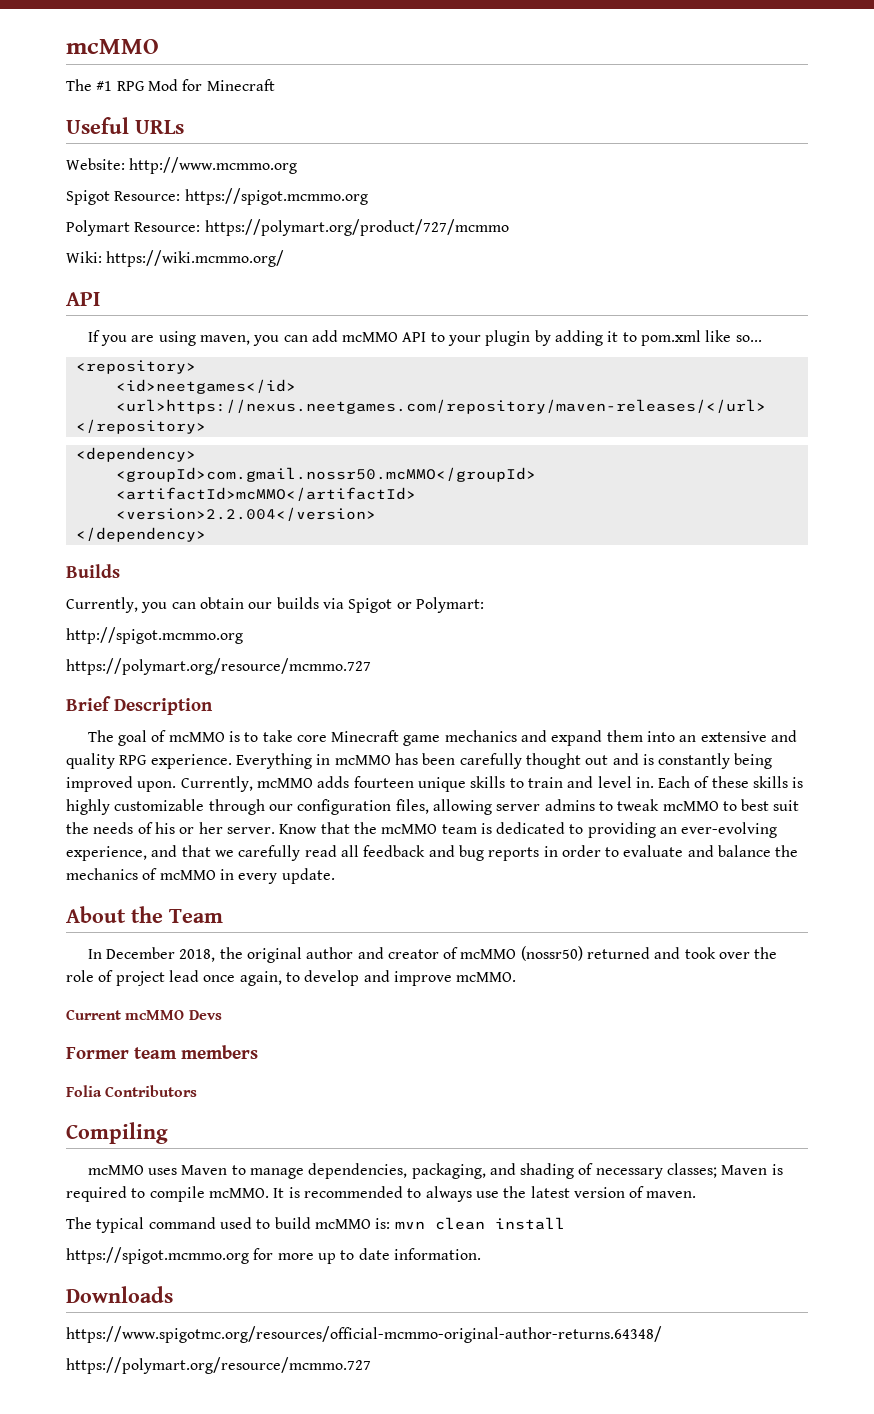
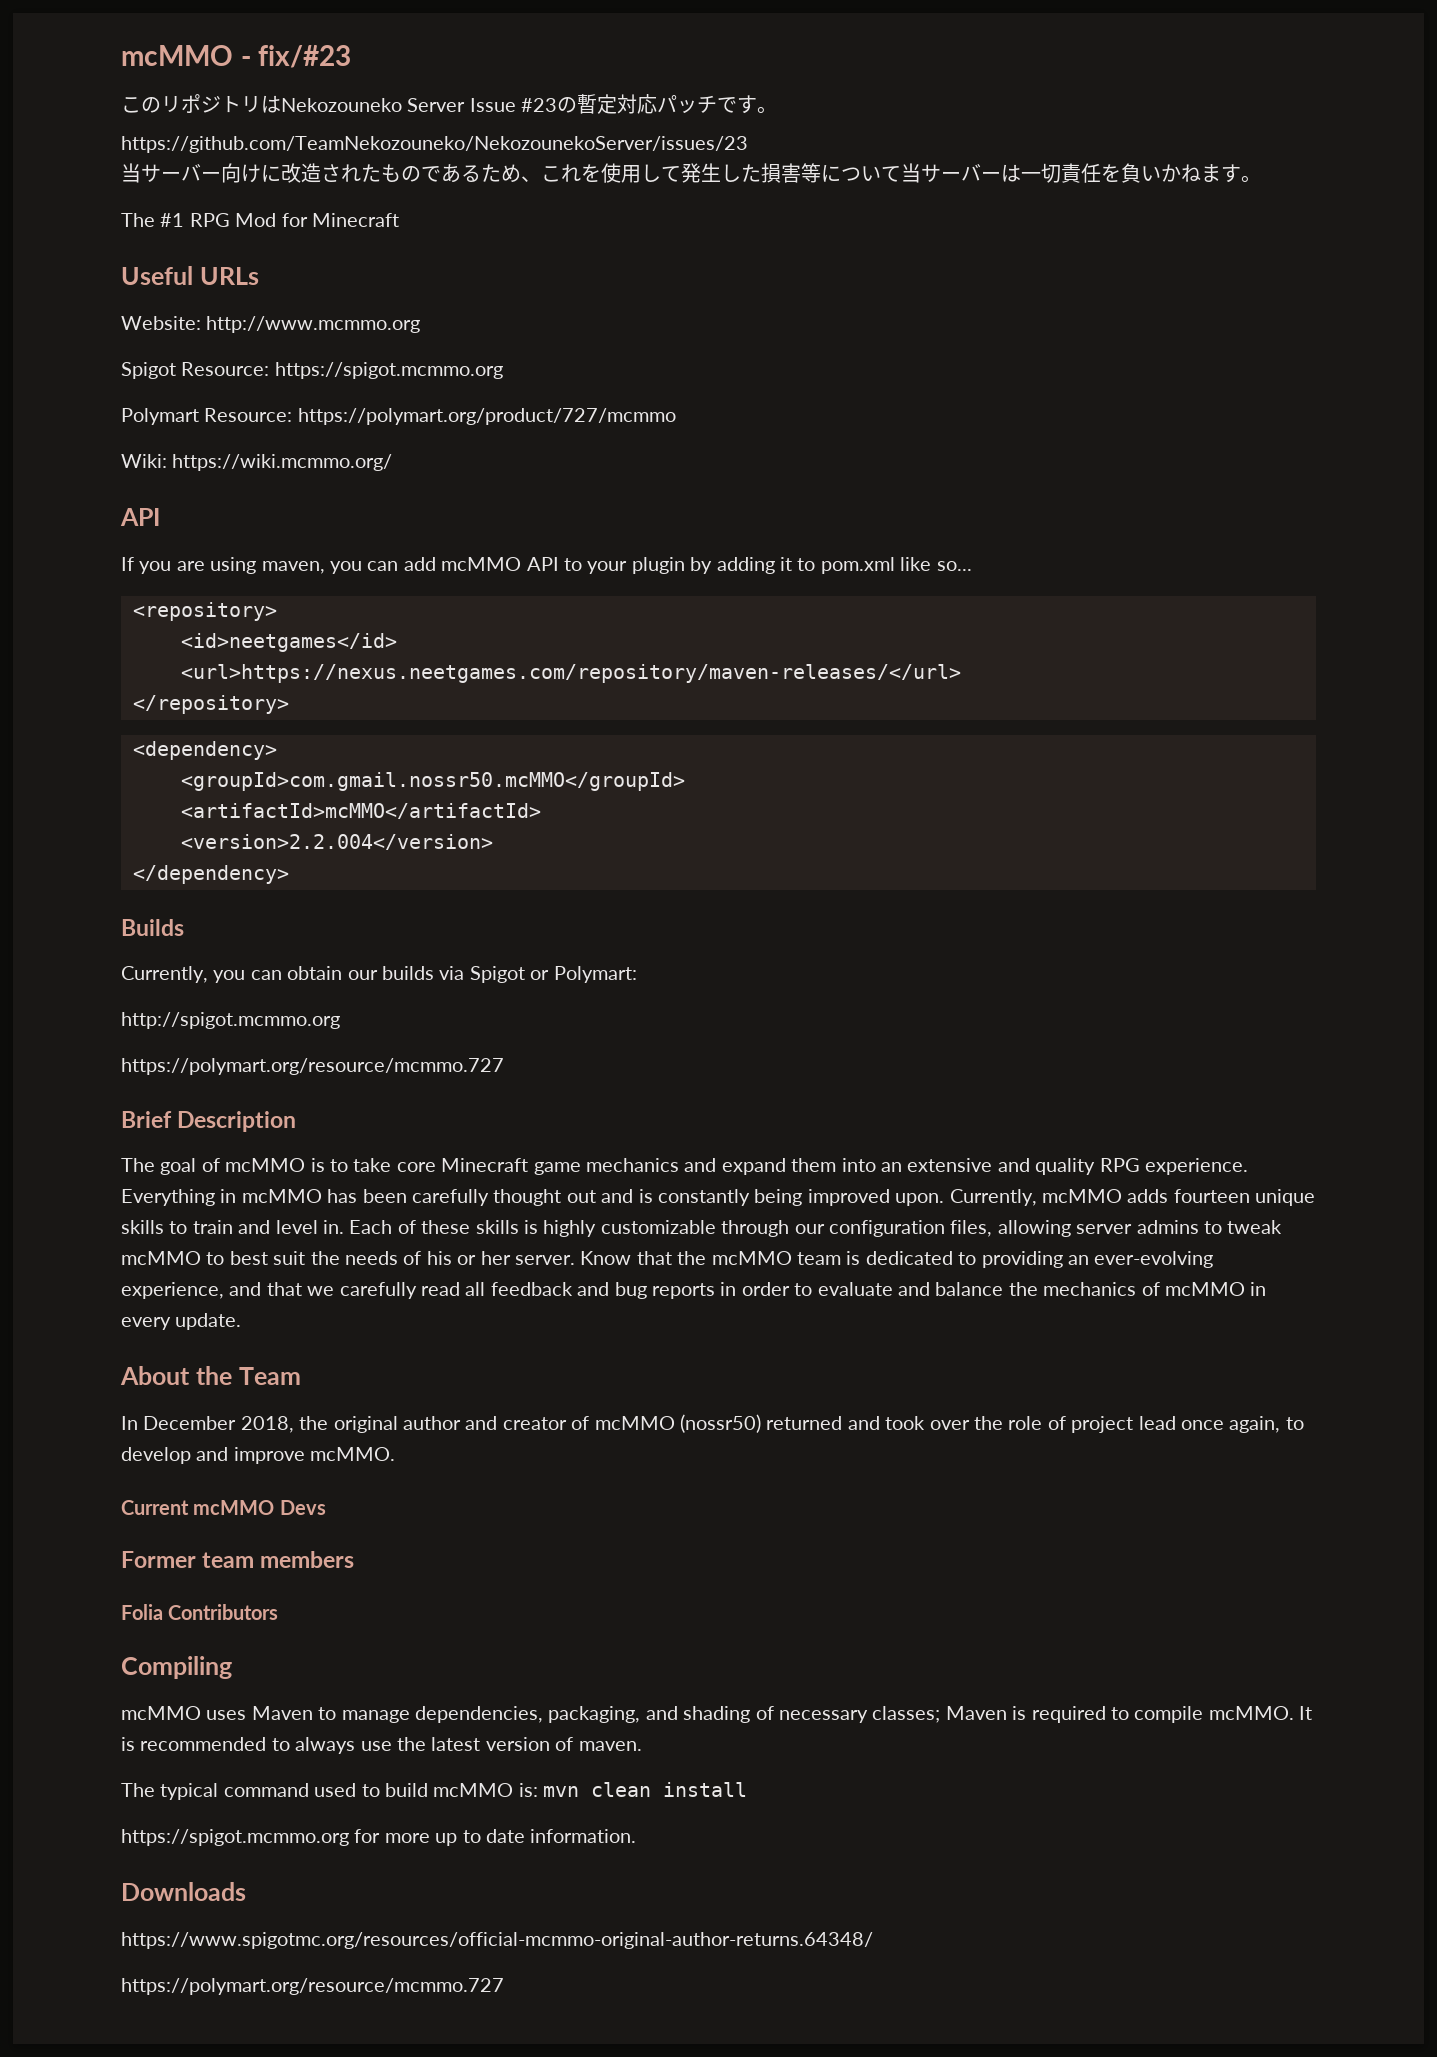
[66,39,159,54] mcMMO -> [121,45,352,68] [121,94,778,114] [121,136,748,153] [121,163,1261,183] mcMMO - fix/#23 // このリポジトリはNekozouneko Server Issue #23の暫定対応パッチです。 // https://github.com/TeamNekozouneko/NekozounekoServer/issues/23 // 当サーバー向けに改造されたものであるため、これを使用して発生した損害等について当サーバーは一切責任を負いかねます。

